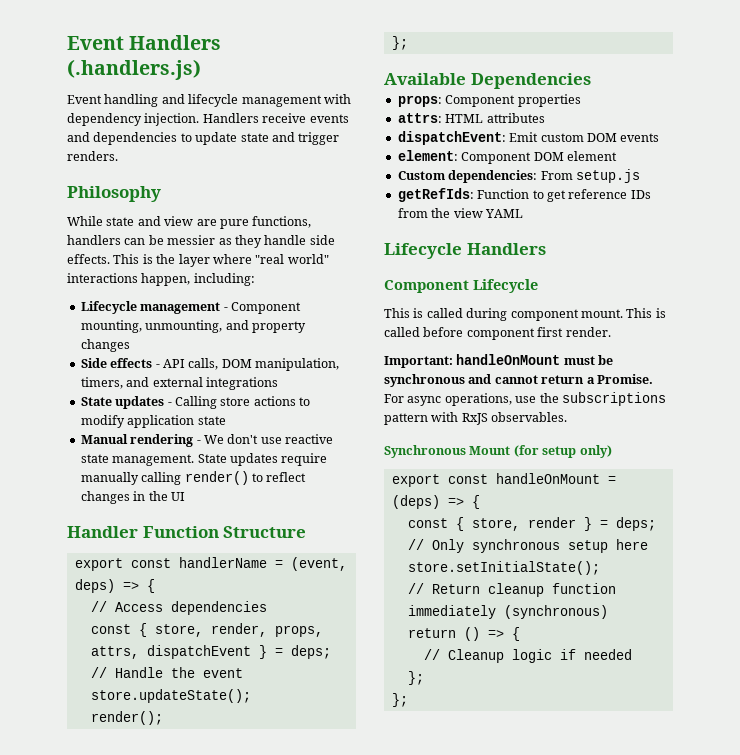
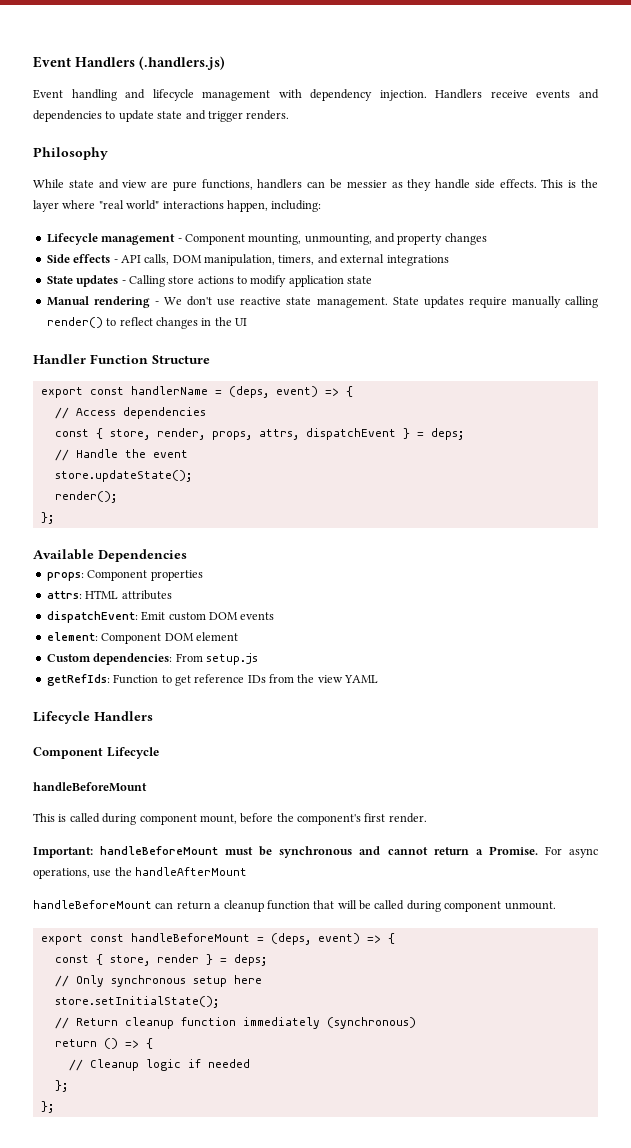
[290,557,347,571] [74,579,115,593] (event, deps) -> [228,386,318,398] (deps, event)
(538, 286) none -> [33,782,147,792] // handleBeforeMount
[580,308,666,318] [384,327,535,340] mount. This is called before component -> [199,813,361,825] mount, before the component's
[456,354,561,365] handleOnMount -> [100,846,219,855] handleBeforeMount
[561,392,666,406] [384,412,568,425] [384,445,612,458] [391,473,616,487] [391,495,440,509] subscriptions pattern with RxJS observables. // Synchronous Mount (for setup only) // export const handleOnMount = (deps) -> [135,867,248,876] [33,900,556,912] [40,933,360,945] handleAfterMount // handleBeforeMount can return a cleanup function that will be called during component unmount. // export const handleBeforeMount = (deps, event)

